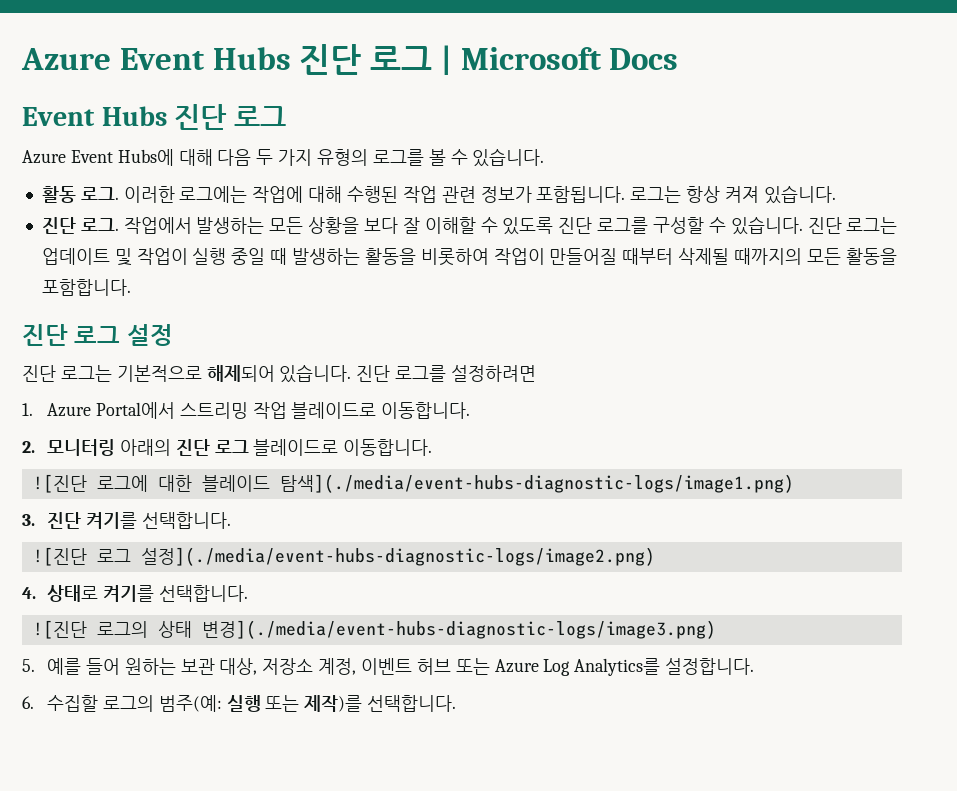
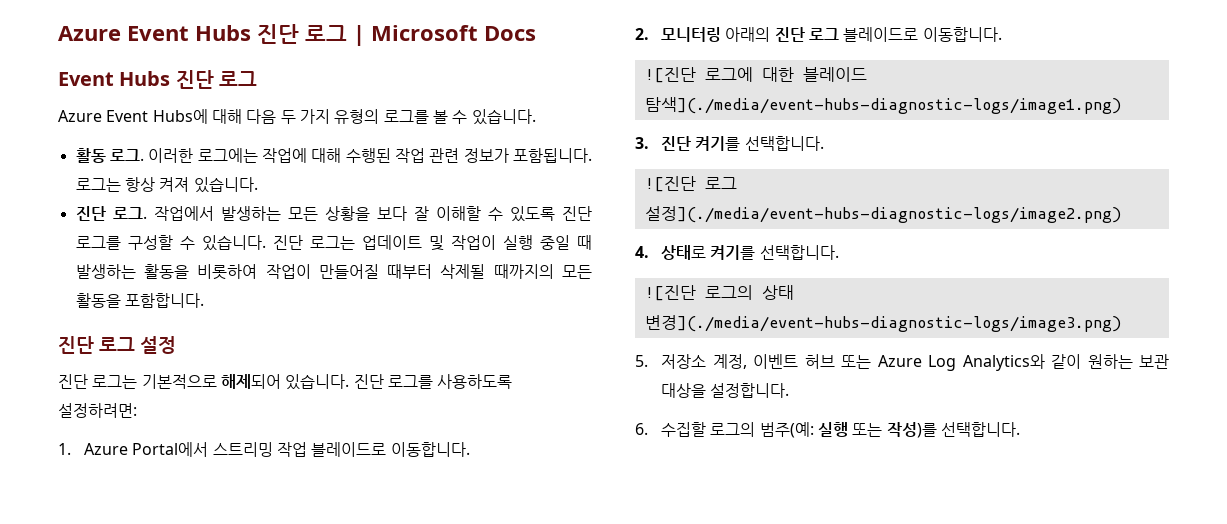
[451,365,537,382] 설정하려면 -> [437,374,513,389] [58,403,137,418] 사용하도록 설정하려면:
[46,658,258,675] 예를 들어 원하는 보관 대상, -> (648, 361) none
[574,658,661,676] Analytics를 -> [962,354,1169,371] [661,383,707,398] Analytics와 같이 원하는 보관 대상을
[304,695,363,712] 제작)를 -> [886,422,937,438] 작성)를

